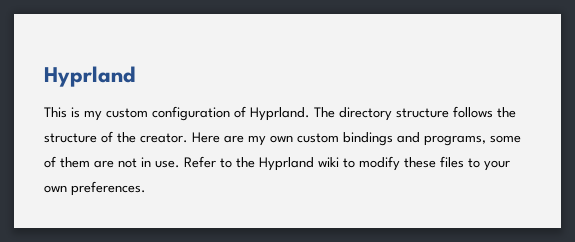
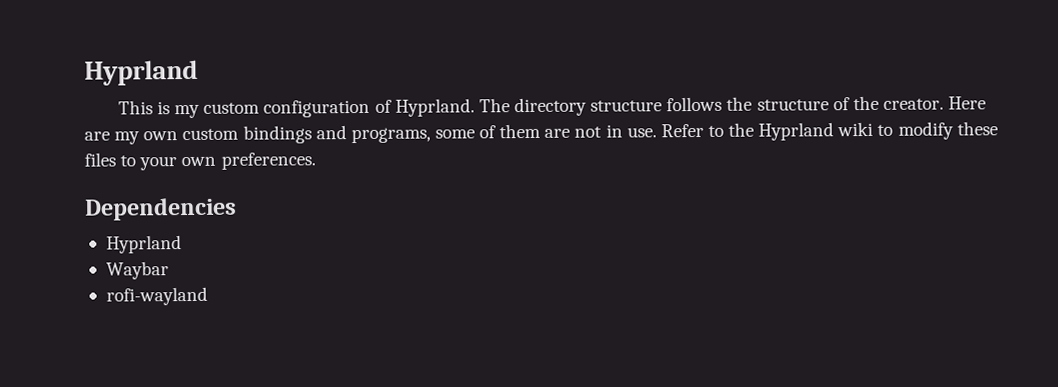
(146, 188) none -> [85,197,237,221] [105,235,182,254] [105,261,169,280] [105,286,208,306] // Dependencies // Hyprland // Waybar // rofi-wayland

